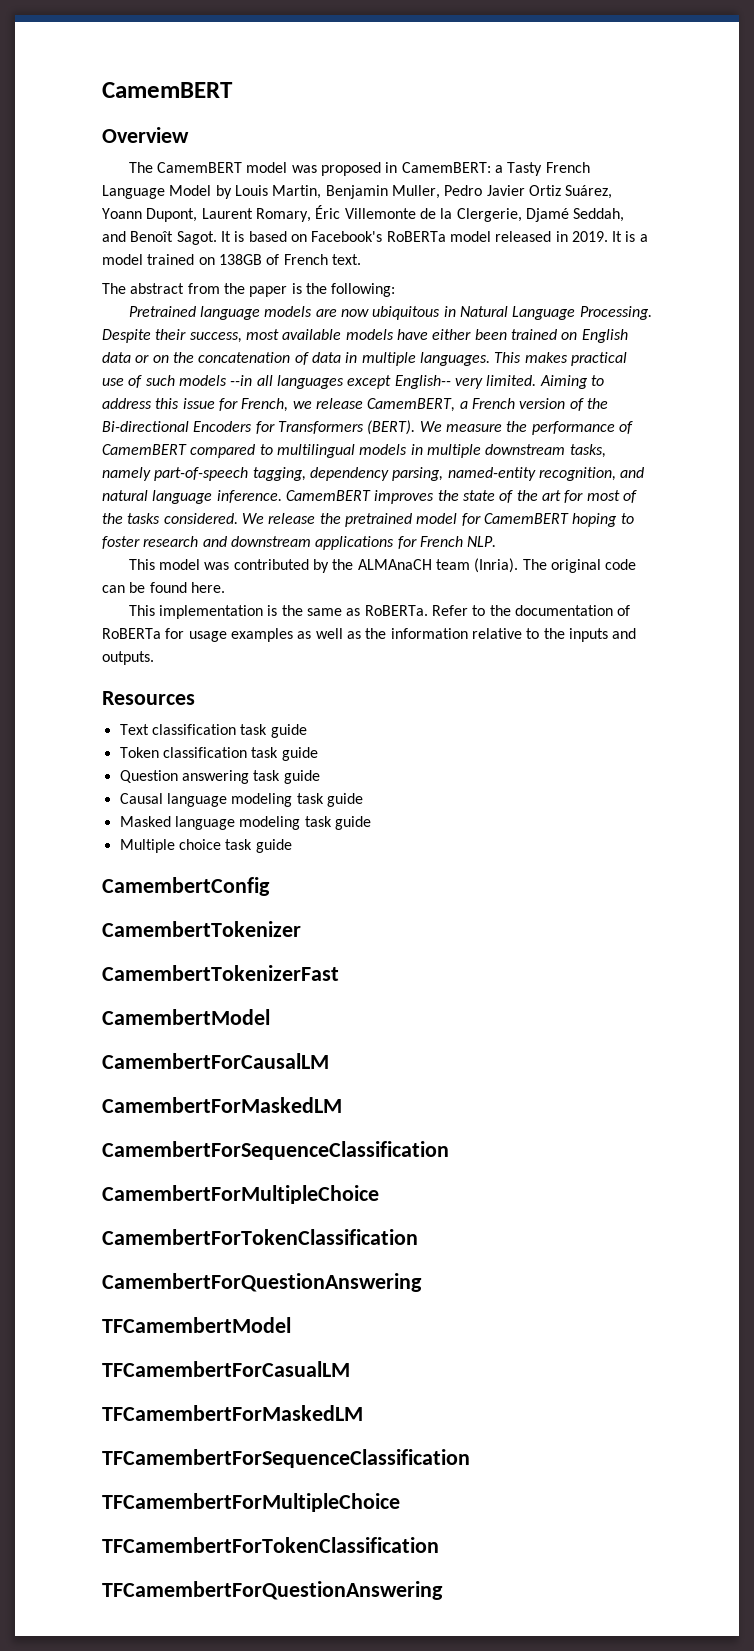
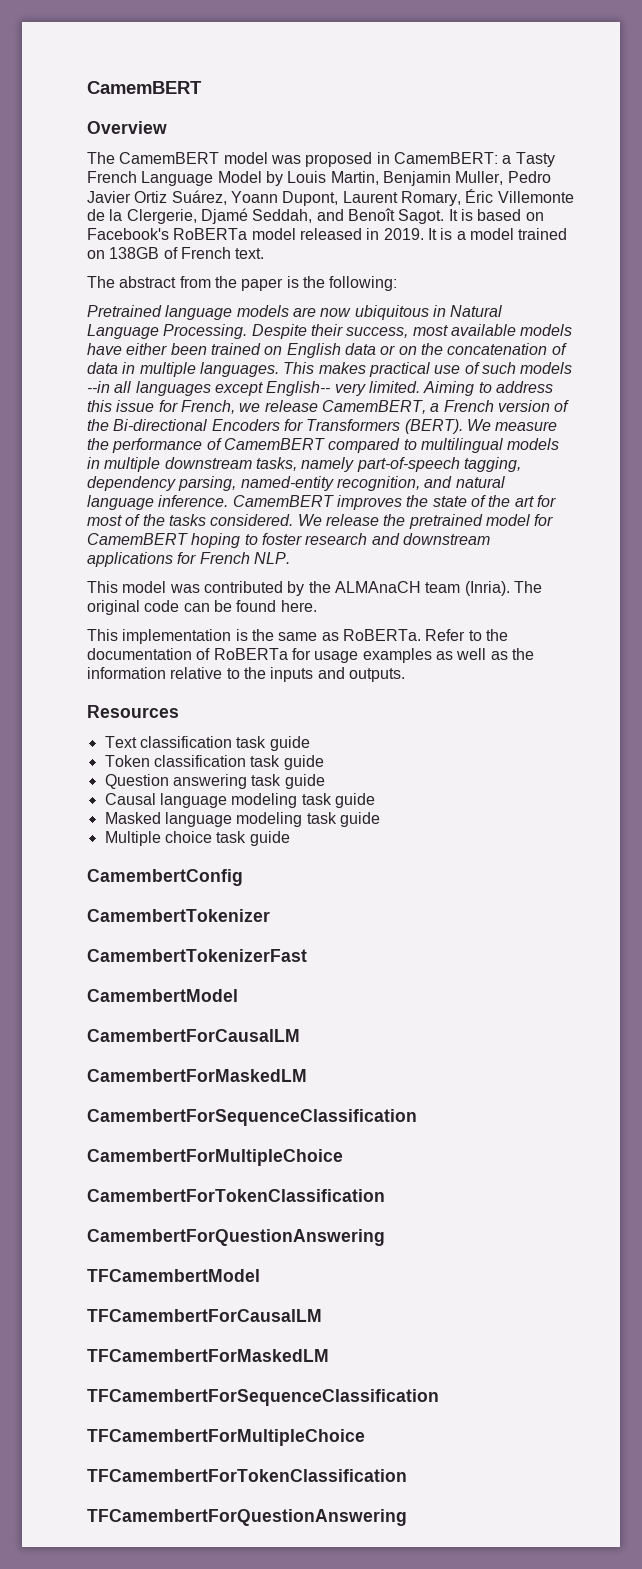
[102,1361,350,1377] TFCamembertForCasualLM -> [87,1309,322,1322] TFCamembertForCausalLM

